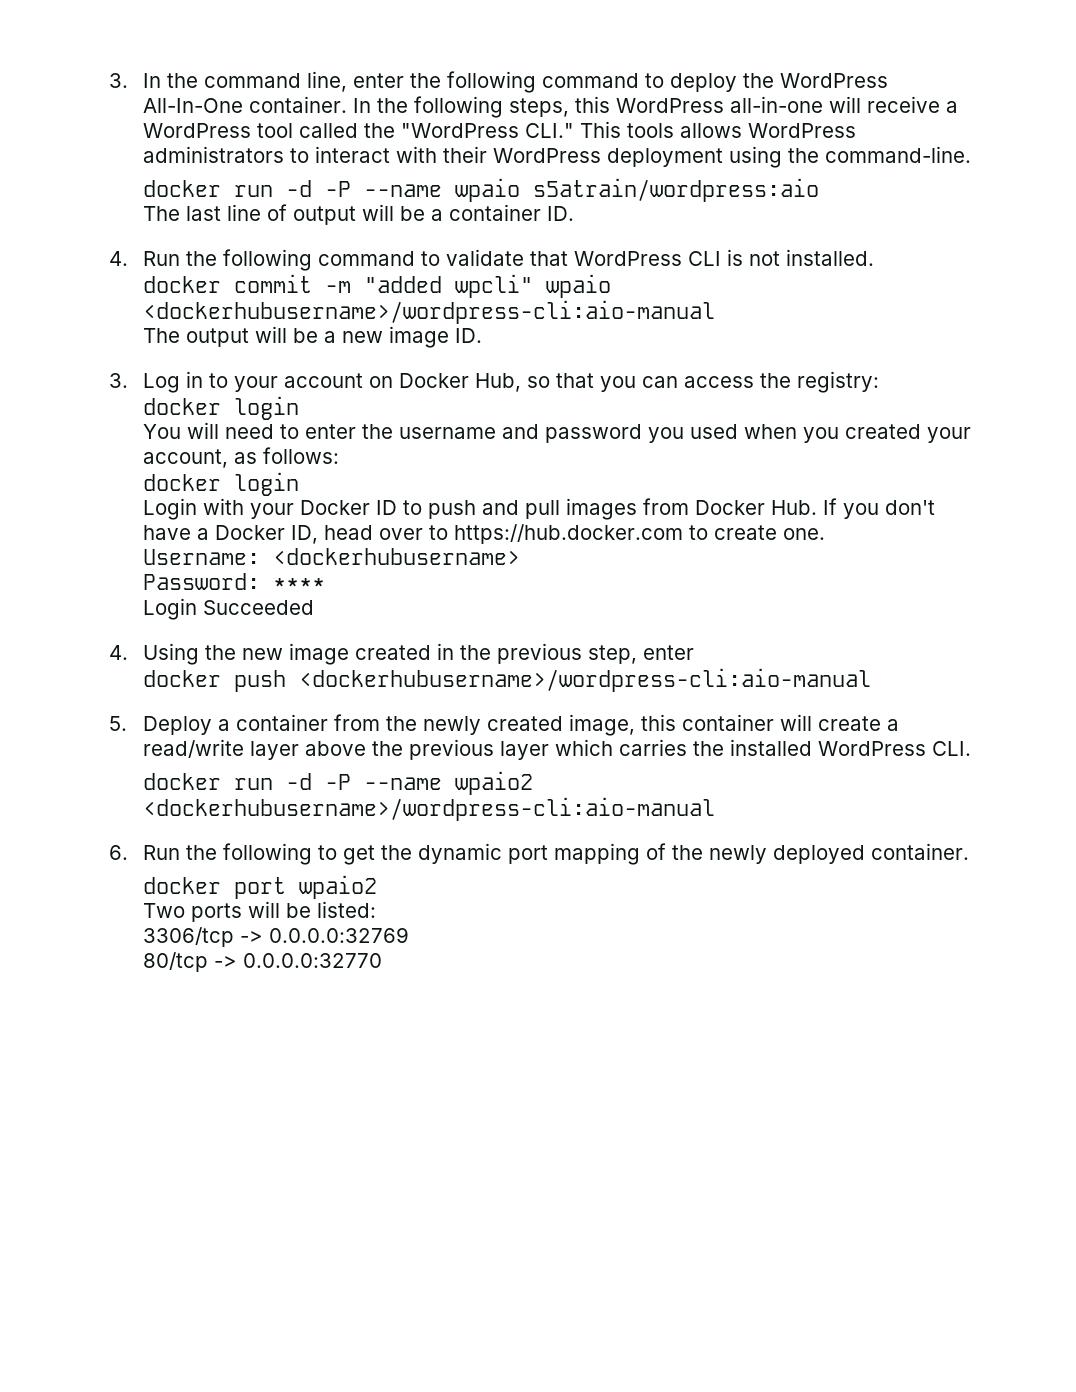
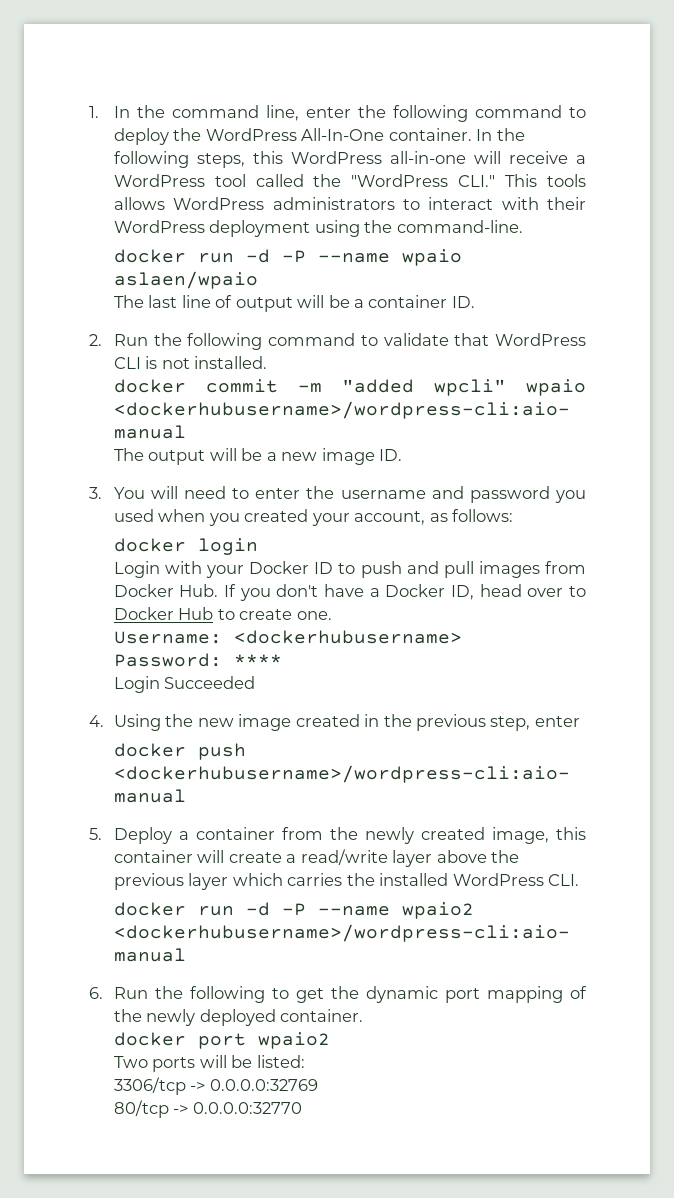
[109,73,128,88] 3. -> [89,106,99,118] 1.
[533,178,820,202] s5atrain/wordpress:aio -> [113,271,258,289] aslaen/wpaio
[109,251,128,266] 4. -> [89,334,102,346] 2.
[143,371,880,393] [143,396,300,420] Log in to your account on Docker Hub, so that you can access the registry: // docker login // -> (102, 493) none
[454,524,684,544] https://hub.docker.com -> [113,607,214,620] Docker Hub

